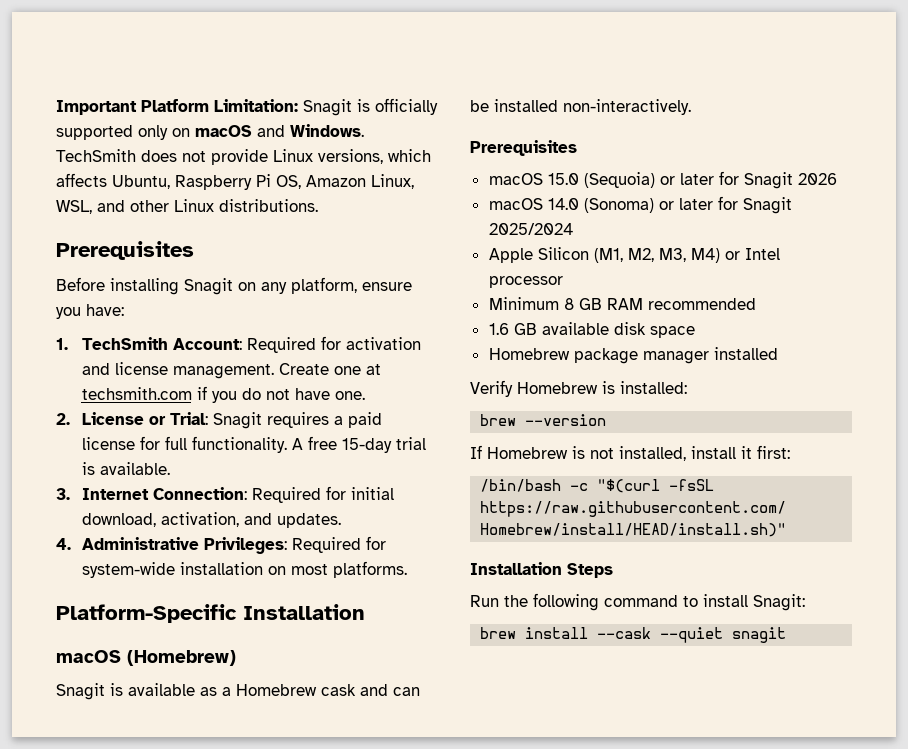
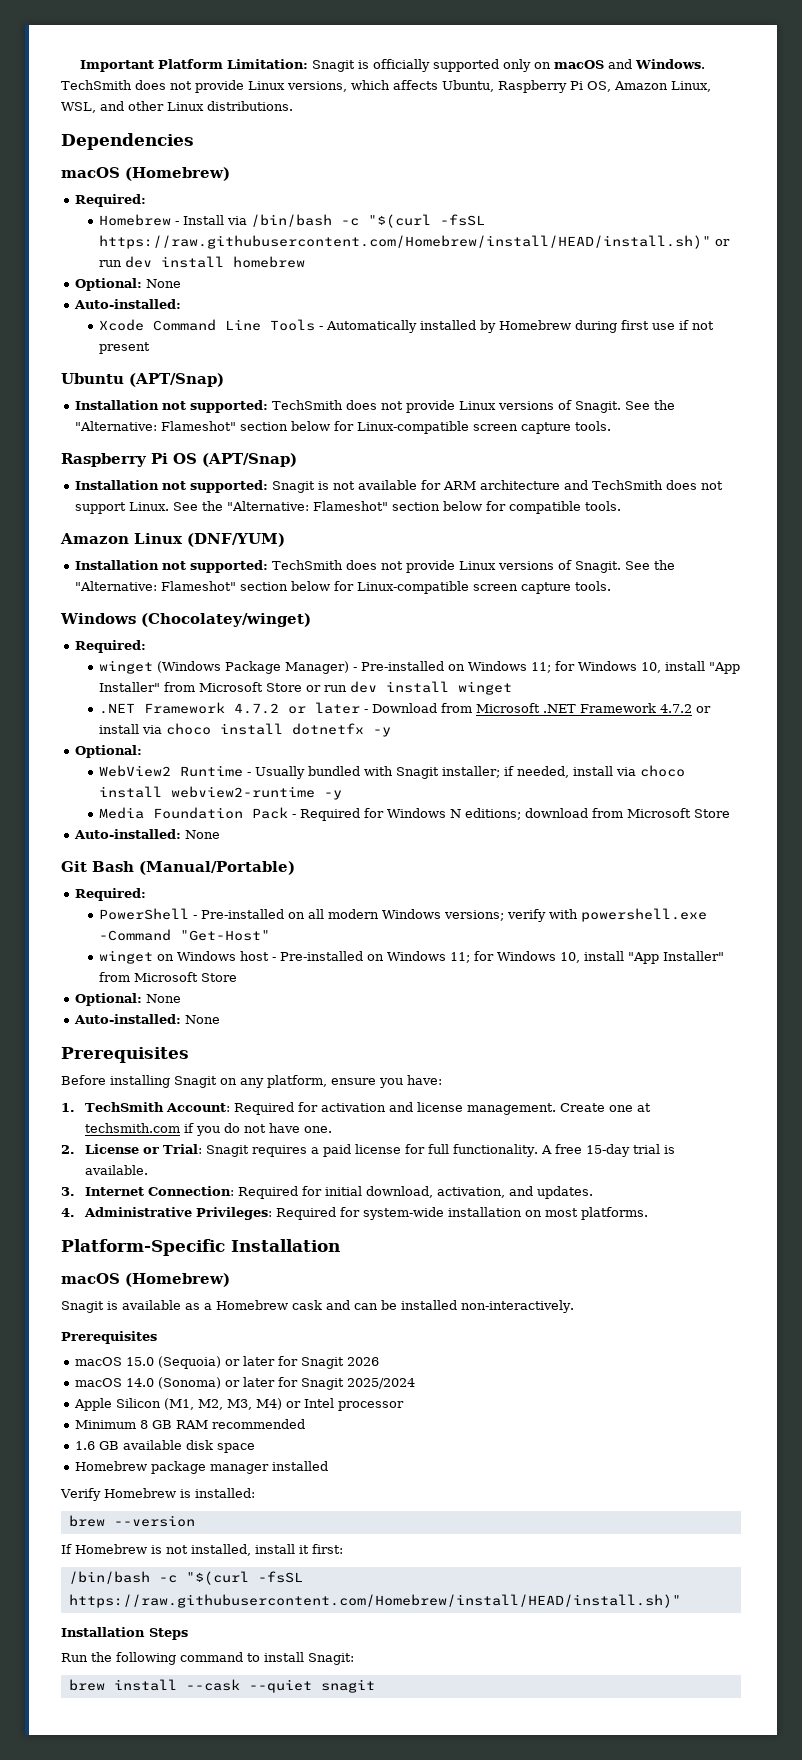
(318, 205) none -> [61,133,194,150] [61,167,230,181] [74,194,146,207] [99,214,486,228] [99,235,731,249] [99,256,306,268] [74,278,181,291] [73,299,181,309] [99,319,715,333] [99,342,151,354] [61,373,224,387] [74,400,675,413] [74,421,611,434] [61,453,297,467] [74,480,723,493] [74,501,621,514] [60,533,285,547] [74,560,675,573] [74,581,611,594] [60,613,311,627] [74,640,146,653] [99,660,741,674] [99,681,513,695] [99,702,712,714] [99,723,392,737] [74,745,142,758] [99,765,686,779] [99,786,343,800] [99,807,731,821] [73,829,220,839] [61,861,295,875] [74,888,146,901] [99,908,708,922] [99,929,271,941] [99,950,725,964] [99,972,238,982] [74,993,181,1006] [73,1014,220,1024] // Dependencies // macOS (Homebrew) // Required: // Homebrew - Install via /bin/bash -c "$(curl -fsSL https://raw.githubusercontent.com/Homebrew/install/HEAD/install.sh)" or run dev install homebrew // Optional: None // Auto-installed: // Xcode Command Line Tools - Automatically installed by Homebrew during first use if not present // Ubuntu (APT/Snap) // Installation not supported: TechSmith does not provide Linux versions of Snagit. See the "Alternative: Flameshot" section below for Linux-compatible screen capture tools. // Raspberry Pi OS (APT/Snap) // Installation not supported: Snagit is not available for ARM architecture and TechSmith does not support Linux. See the "Alternative: Flameshot" section below for compatible tools. // Amazon Linux (DNF/YUM) // Installation not supported: TechSmith does not provide Linux versions of Snagit. See the "Alternative: Flameshot" section below for Linux-compatible screen capture tools. // Windows (Chocolatey/winget) // Required: // winget (Windows Package Manager) - Pre-installed on Windows 11; for Windows 10, install "App Installer" from Microsoft Store or run dev install winget // .NET Framework 4.7.2 or later - Download from Microsoft .NET Framework 4.7.2 or install via choco install dotnetfx -y // Optional: // WebView2 Runtime - Usually bundled with Snagit installer; if needed, install via choco install webview2-runtime -y // Media Foundation Pack - Required for Windows N editions; download from Microsoft Store // Auto-installed: None // Git Bash (Manual/Portable) // Required: // PowerShell - Pre-installed on all modern Windows versions; verify with powershell.exe -Command "Get-Host" // winget on Windows host - Pre-installed on Windows 11; for Windows 10, install "App Installer" from Microsoft Store // Optional: None // Auto-installed: None

